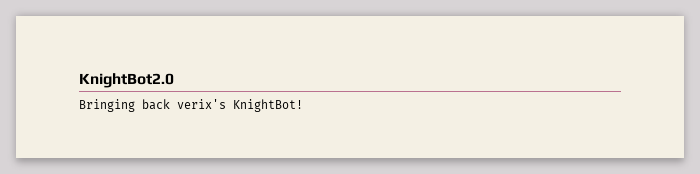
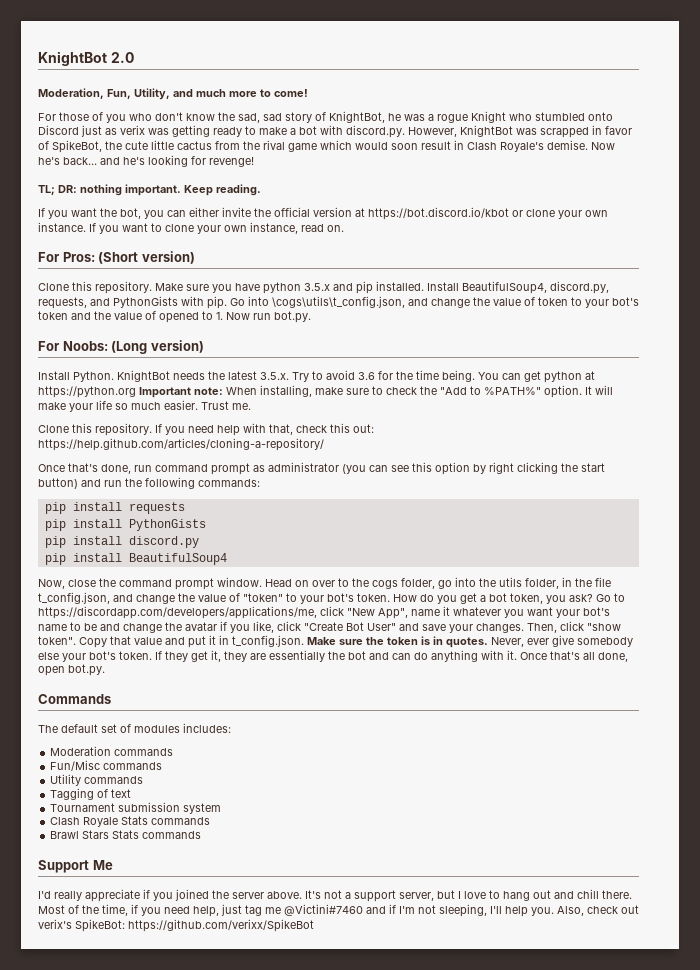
[79,73,174,88] [79,99,303,112] KnightBot2.0 // Bringing back verix's KnightBot! -> [38,51,134,66] [38,88,308,100] [38,111,613,123] [38,125,632,138] [38,140,615,153] [38,155,254,167] [38,184,261,196] [38,207,608,220] [38,222,344,234] [38,251,195,264] [38,281,609,294] [38,296,639,309] [38,311,311,323] [38,340,204,354] [38,370,595,383] [38,385,613,398] [38,400,251,412] [38,423,374,436] [38,438,324,451] [38,462,605,475] [38,477,260,489] [44,502,185,514] [44,519,206,531] [44,536,199,548] [44,553,227,565] [38,577,611,590] [38,592,625,604] [38,606,610,619] [38,621,621,633] [38,635,633,648] [38,650,628,662] [38,664,105,676] [38,694,111,704] [38,723,231,733] [50,746,174,756] [50,760,163,771] [50,774,144,786] [50,788,132,800] [50,802,222,814] [50,816,211,827] [50,830,202,839] [38,860,113,873] [38,889,632,902] [38,904,639,917] [38,919,314,932] KnightBot 2.0 // Moderation, Fun, Utility, and much more to come! // For those of you who don't know the sad, sad story of KnightBot, he was a rogue Knight who stumbled onto Discord just as verix was getting ready to make a bot with discord.py. However, KnightBot was scrapped in favor of SpikeBot, the cute little cactus from the rival game which would soon result in Clash Royale's demise. Now he's back... and he's looking for revenge! // TL; DR: nothing important. Keep reading. // If you want the bot, you can either invite the official version at https://bot.discord.io/kbot or clone your own instance. If you want to clone your own instance, read on. // For Pros: (Short version) // Clone this repository. Make sure you have python 3.5.x and pip installed. Install BeautifulSoup4, discord.py, requests, and PythonGists with pip. Go into \cogs\utils\t_config.json, and change the value of token to your bot's token and the value of opened to 1. Now run bot.py. // For Noobs: (Long version) // Install Python. KnightBot needs the latest 3.5.x. Try to avoid 3.6 for the time being. You can get python at https://python.org Important note: When installing, make sure to check the "Add to %PATH%" option. It will make your life so much easier. Trust me. // Clone this repository. If you need help with that, check this out: https://help.github.com/articles/cloning-a-repository/ // Once that's done, run command prompt as administrator (you can see this option by right clicking the start button) and run the following commands: // pip install requests // pip install PythonGists // pip install discord.py // pip install BeautifulSoup4 // Now, close the command prompt window. Head on over to the cogs folder, go into the utils folder, in the file t_config.json, and change the value of "token" to your bot's token. How do you get a bot token, you ask? Go to https://discordapp.com/developers/applications/me, click "New App", name it whatever you want your bot's name to be and change the avatar if you like, click "Create Bot User" and save your changes. Then, click "show token". Copy that value and put it in t_config.json. Make sure the token is in quotes. Never, ever give somebody else your bot's token. If they get it, they are essentially the bot and can do anything with it. Once that's all done, open bot.py. // Commands // The default set of modules includes: // Moderation commands // Fun/Misc commands // Utility commands // Tagging of text // Tournament submission system // Clash Royale Stats commands // Brawl Stars Stats commands // Support Me // I'd really appreciate if you joined the server above. It's not a support server, but I love to hang out and chill there. Most of the time, if you need help, just tag me @Victini#7460 and if I'm not sleeping, I'll help you. Also, check out verix's SpikeBot: https://github.com/verixx/SpikeBot

